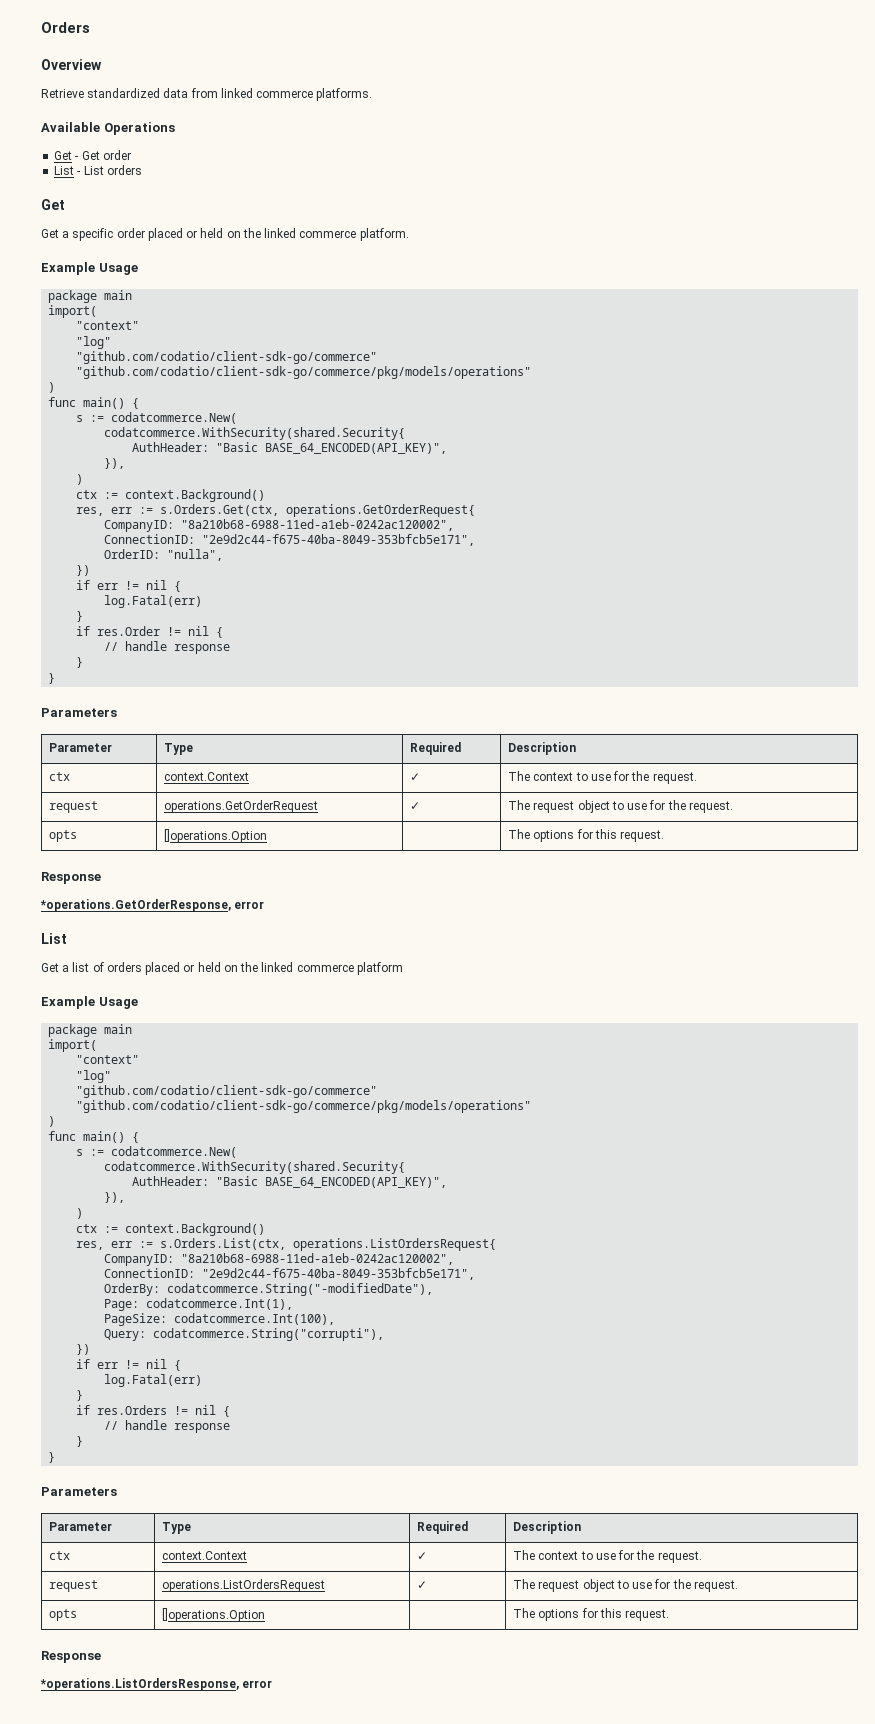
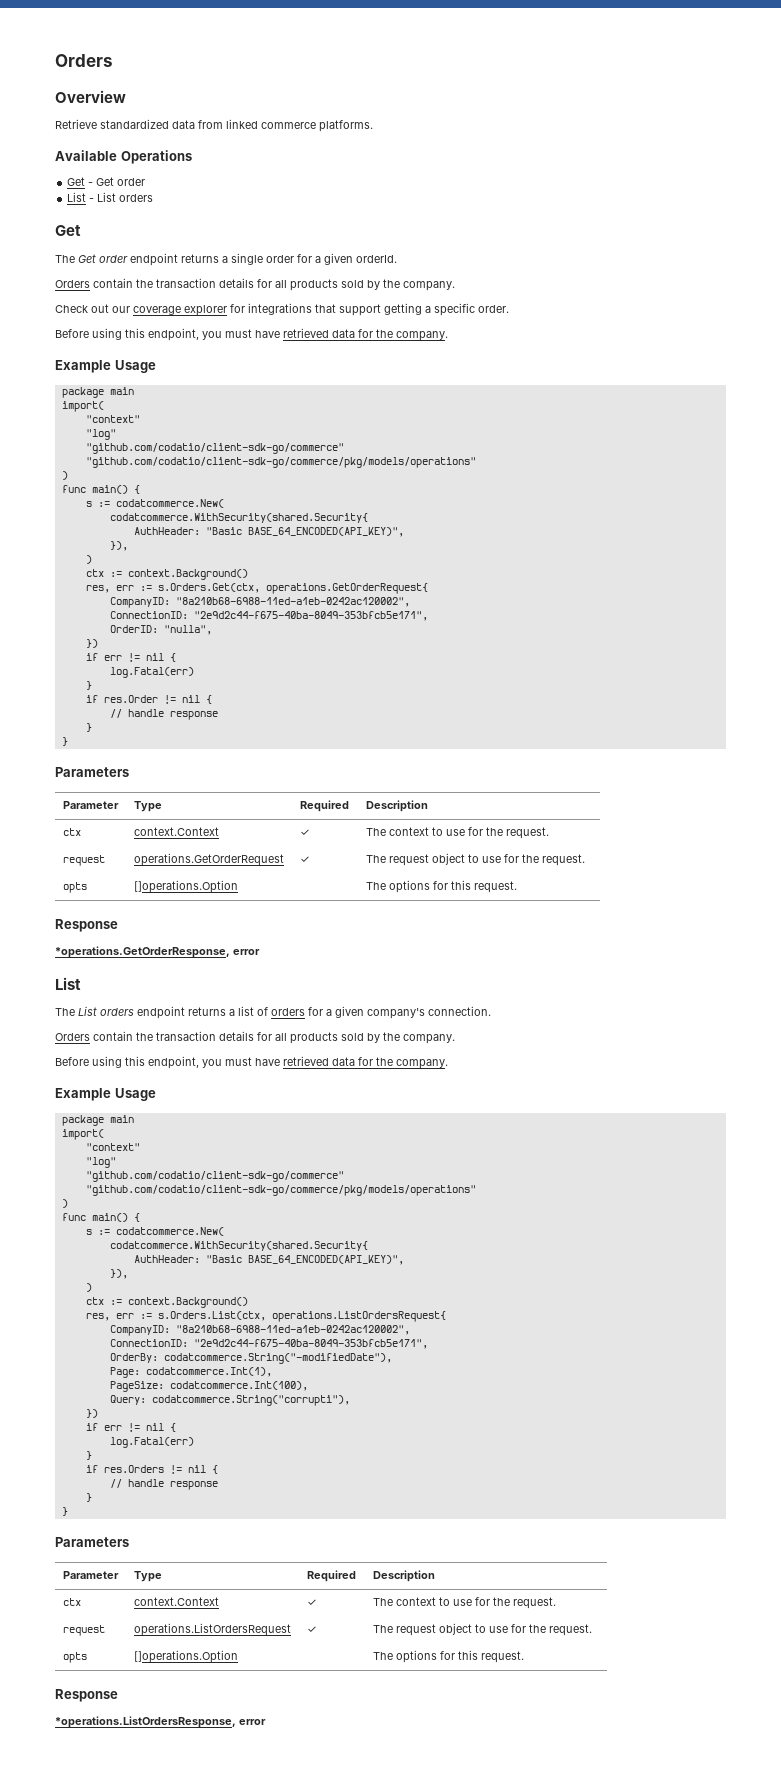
[41,228,409,241] Get a specific order placed or held on the linked commerce platform. -> [55,253,397,266] [55,278,455,291] [55,303,509,316] [55,328,448,341] The Get order endpoint returns a single order for a given orderId. // Orders contain the transaction details for all products sold by the company. // Check out our coverage explorer for integrations that support getting a specific order. // Before using this endpoint, you must have retrieved data for the company.
[41,962,403,975] Get a list of orders placed or held on the linked commerce platform -> [55,1006,491,1019] [55,1031,455,1044] [55,1056,448,1069] The List orders endpoint returns a list of orders for a given company's connection. // Orders contain the transaction details for all products sold by the company. // Before using this endpoint, you must have retrieved data for the company.

